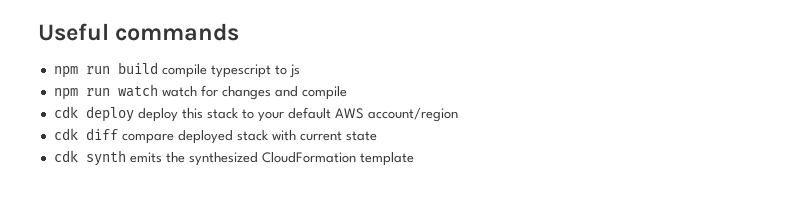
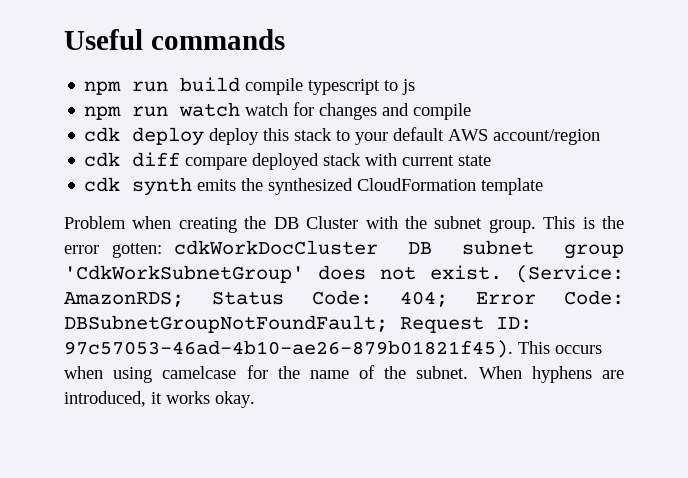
(414, 159) none -> [64,216,624,233] [64,240,624,259] [64,265,624,283] [64,290,624,307] [64,315,532,333] [64,340,602,358] [64,365,624,383] [64,391,255,408] // Problem when creating the DB Cluster with the subnet group. This is the error gotten: cdkWorkDocCluster DB subnet group 'CdkWorkSubnetGroup' does not exist. (Service: AmazonRDS; Status Code: 404; Error Code: DBSubnetGroupNotFoundFault; Request ID: 97c57053-46ad-4b10-ae26-879b01821f45). This occurs when using camelcase for the name of the subnet. When hyphens are introduced, it works okay.

